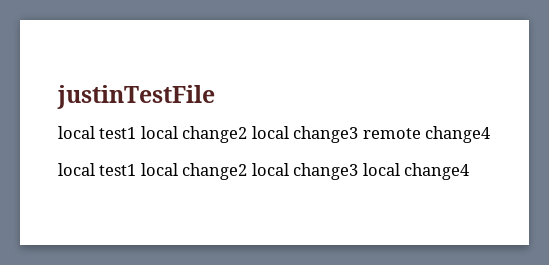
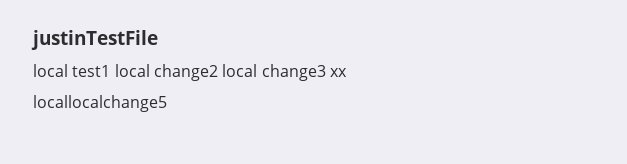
[362,126,491,143] [58,163,470,180] remote change4 // local test1 local change2 local change3 local change4 -> [329,68,347,77] [33,95,167,112] xx // locallocalchange5

